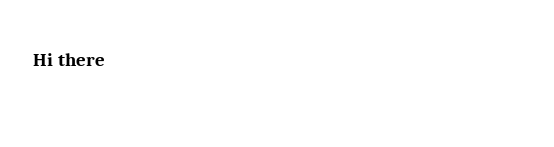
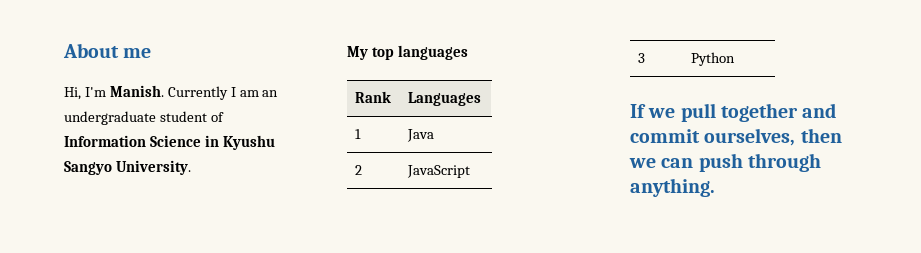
[33,53,105,66] Hi there -> [63,43,152,58] [64,85,279,100] [64,111,224,125] [64,135,275,150] [64,160,191,175] [347,45,468,60] [355,91,392,103] [408,92,482,106] [355,129,362,139] [407,129,435,142] [355,165,363,175] [407,165,471,178] [638,53,646,63] [691,52,736,66] [630,103,837,122] [630,128,842,146] [629,153,821,172] [630,178,715,197] About me // Hi, I'm Manish. Currently I am an undergraduate student of Information Science in Kyushu Sangyo University. // My top languages // Rank | Languages // 1 | Java // 2 | JavaScript // 3 | Python // If we pull together and commit ourselves, then we can push through anything.

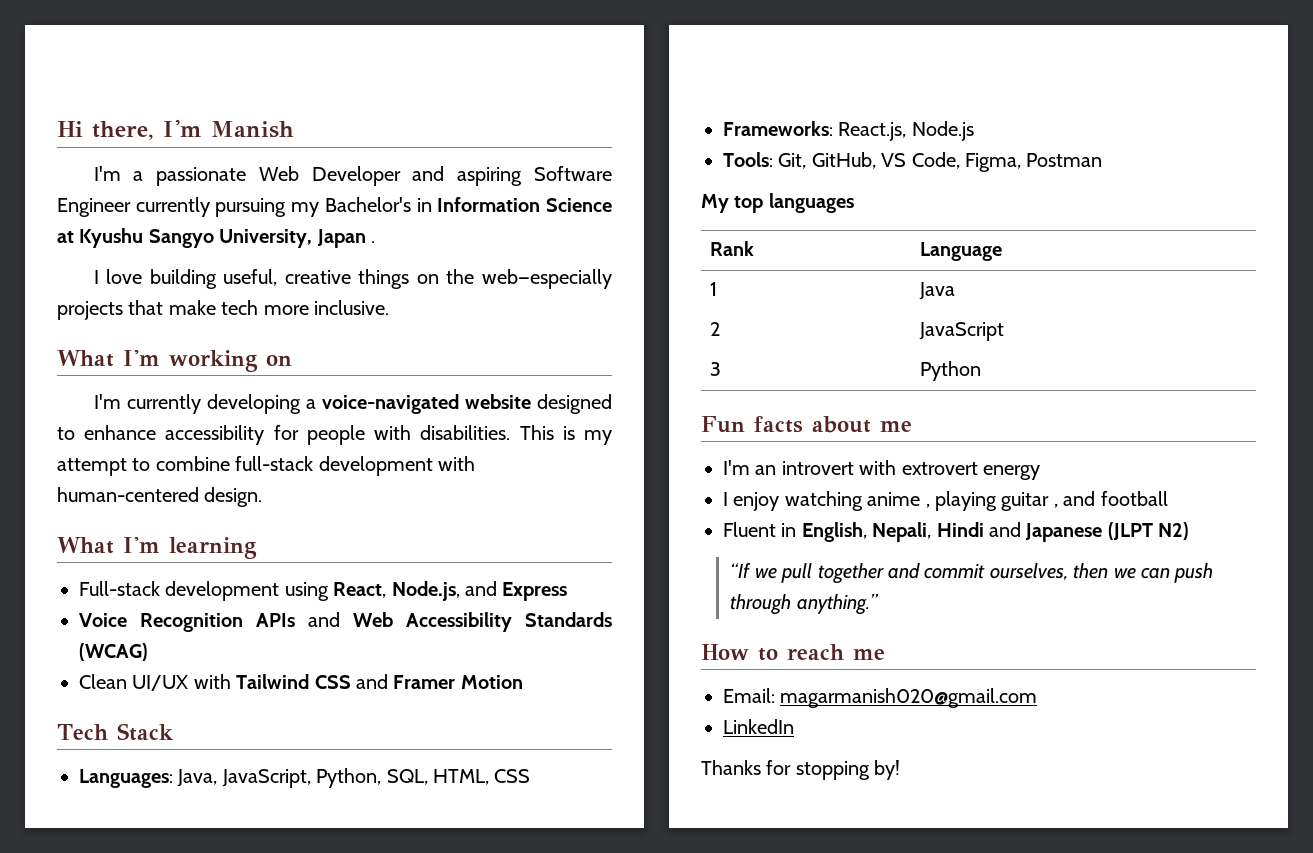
[63,43,152,58] [64,85,279,100] [64,111,224,125] About me // Hi, I'm Manish. Currently I am an undergraduate student of -> [57,120,294,140] [93,166,612,186] [57,197,432,217] Hi there, I'm Manish // I'm a passionate Web Developer and aspiring Software Engineer currently pursuing my Bachelor's in
[204,135,219,147] in -> [57,231,74,243] at
[115,160,191,175] University. -> [219,229,375,248] [93,269,612,289] [57,300,389,320] [57,349,292,372] [93,394,612,414] [57,425,612,445] [57,456,475,476] [57,487,263,507] [57,536,257,559] [79,581,568,601] [79,612,612,632] [79,643,148,661] [79,674,523,691] [57,723,173,741] [79,768,531,788] [723,121,974,141] [723,152,1103,172] University, Japan . // I love building useful, creative things on the web—especially projects that make tech more inclusive. // What I'm working on // I'm currently developing a voice-navigated website designed to enhance accessibility for people with disabilities. This is my attempt to combine full-stack development with human-centered design. // What I'm learning // Full-stack development using React, Node.js, and Express // Voice Recognition APIs and Web Accessibility Standards (WCAG) // Clean UI/UX with Tailwind CSS and Framer Motion // Tech Stack // Languages: Java, JavaScript, Python, SQL, HTML, CSS // Frameworks: React.js, Node.js // Tools: Git, GitHub, VS Code, Figma, Postman
[408,92,482,106] Languages -> [919,242,1002,261] Language
[630,104,646,118] If -> [701,416,912,433] [723,460,1040,480] [723,491,1168,511] [723,522,1190,542] [730,563,752,578] Fun facts about me // I'm an introvert with extrovert energy // I enjoy watching anime , playing guitar , and football // Fluent in English, Nepali, Hindi and Japanese (JLPT N2) // “If
[630,178,715,197] anything. -> [796,594,879,615] [701,644,885,661] [723,688,1038,708] [723,719,794,734] [701,760,901,780] anything.” // How to reach me // Email: magarmanish020@gmail.com // LinkedIn // Thanks for stopping by!

